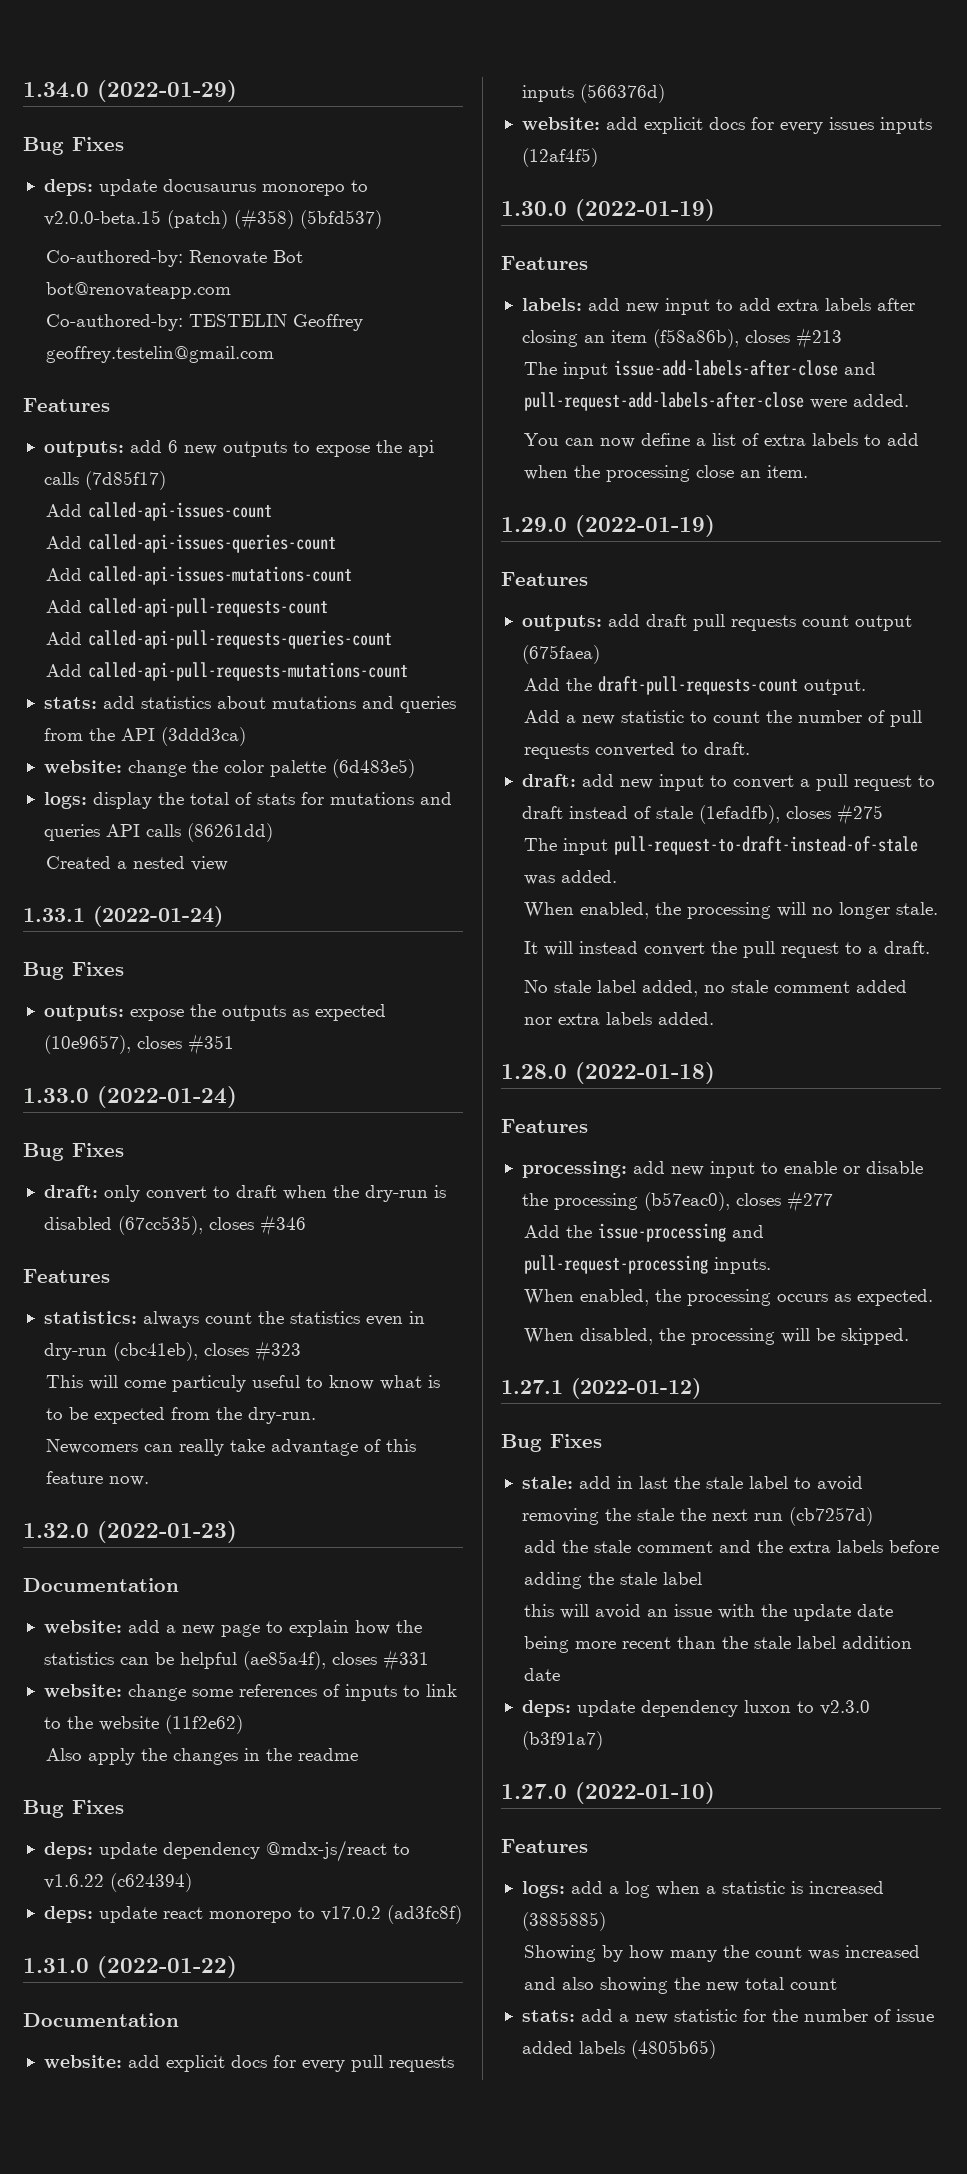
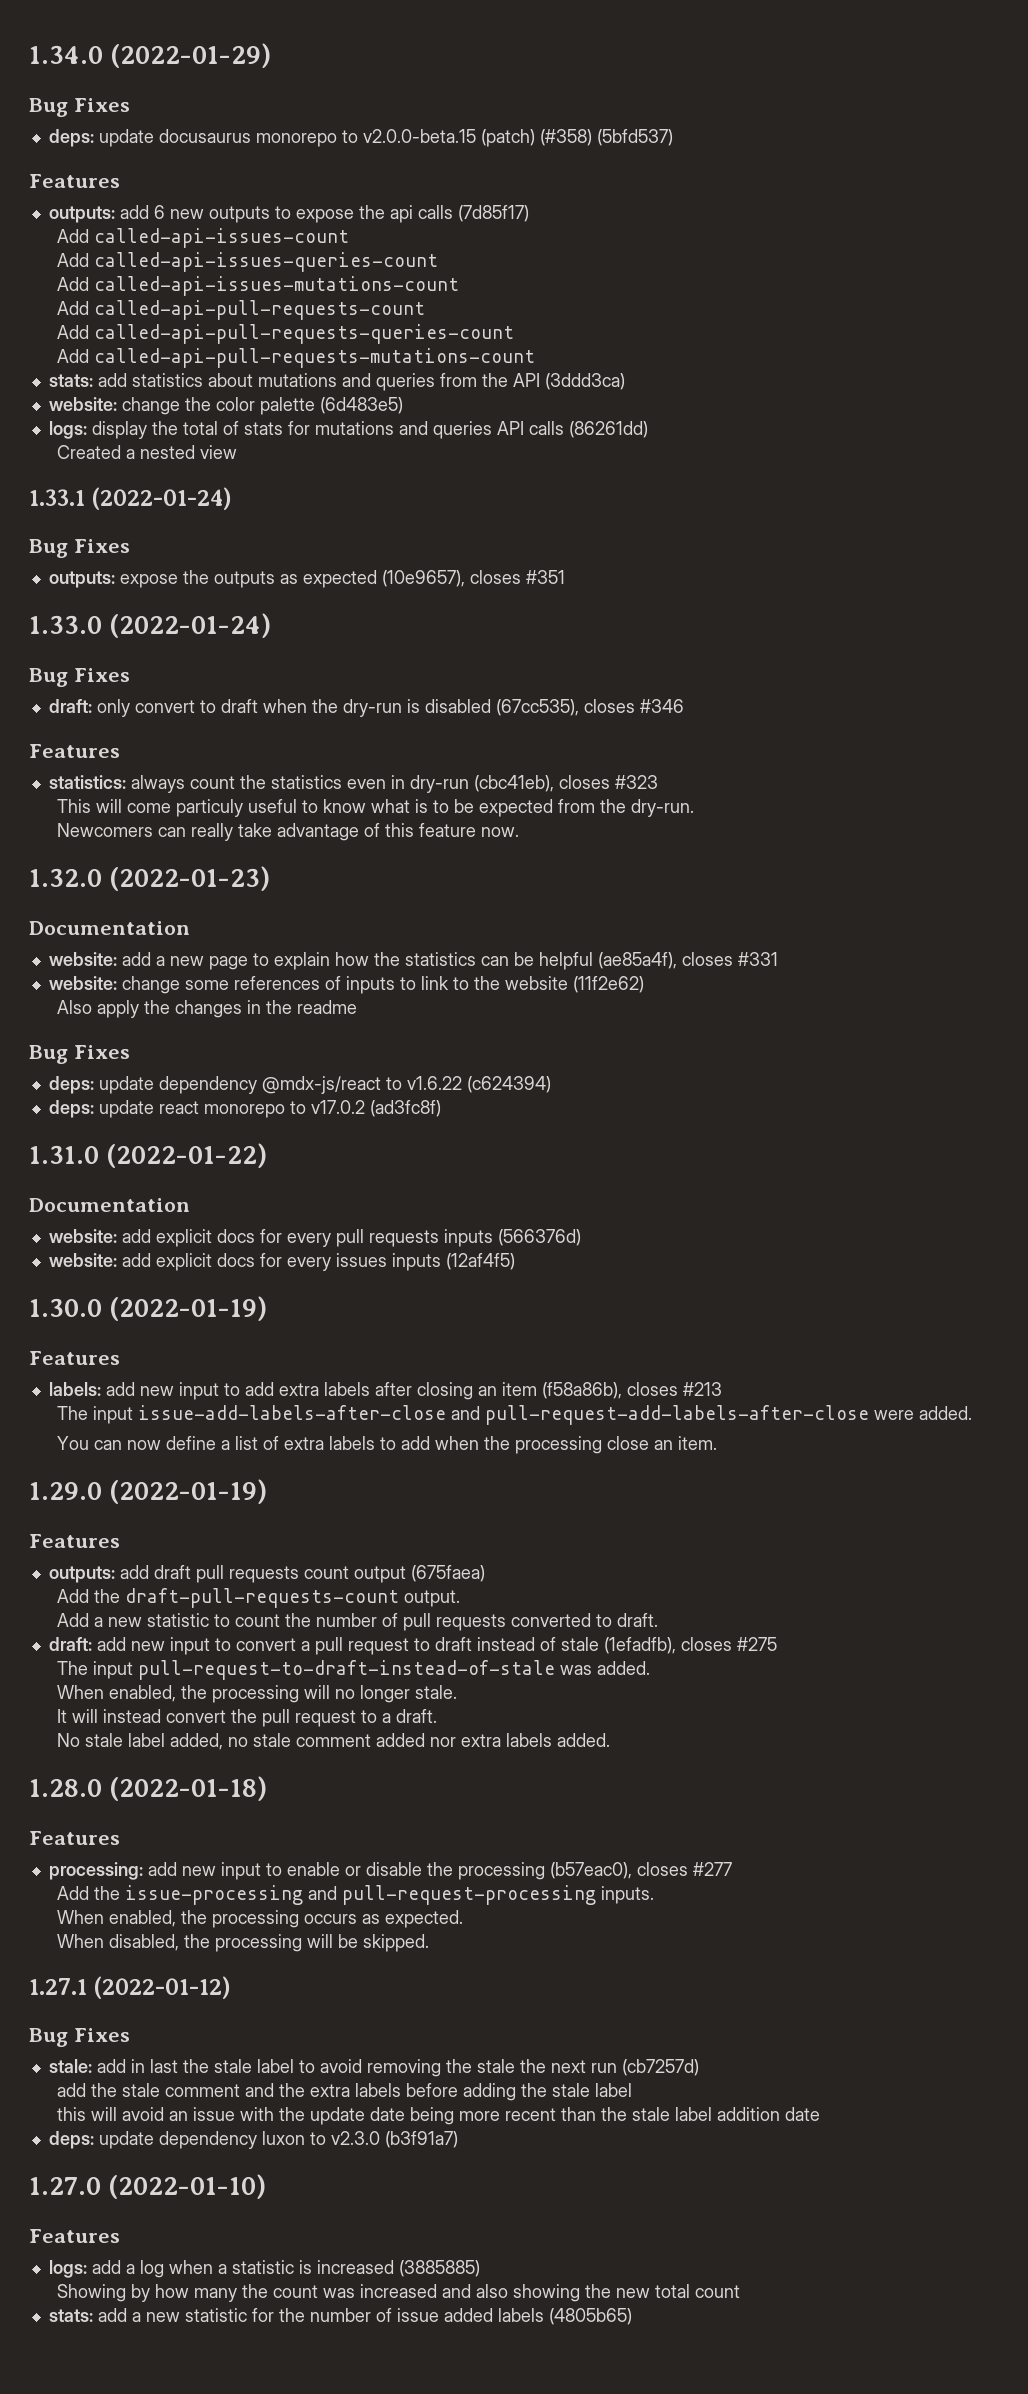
[46,250,304,267] [46,282,232,299] [46,314,364,331] [46,346,275,363] // Co-authored-by: Renovate Bot bot@renovateapp.com // Co-authored-by: TESTELIN Geoffrey geoffrey.testelin@gmail.com -> (673, 137) none

